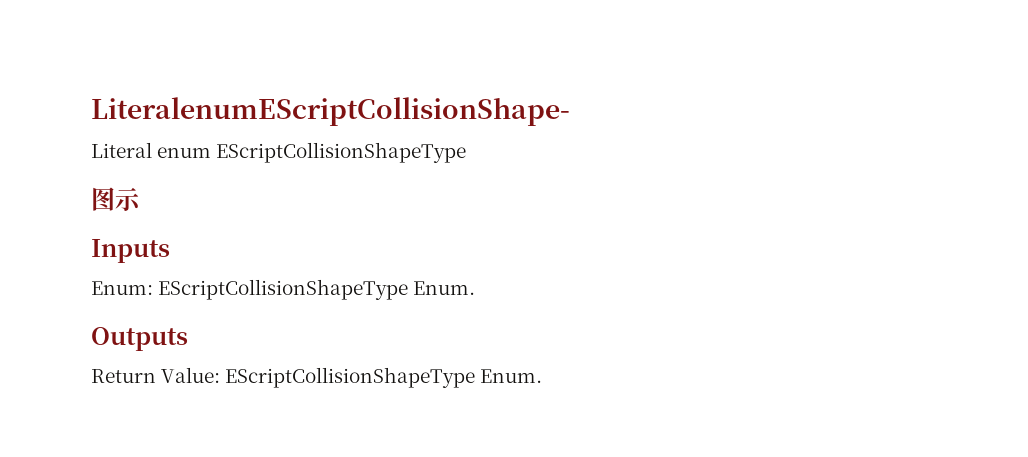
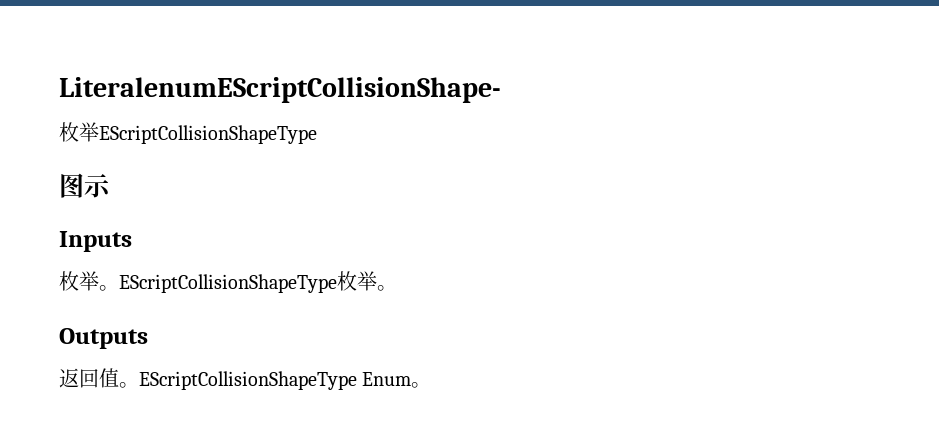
[91,142,212,158] Literal enum -> [59,122,99,142] 枚举
[91,279,476,300] [91,327,188,351] [91,367,543,388] Enum: EScriptCollisionShapeType Enum. // Outputs // Return Value: EScriptCollisionShapeType Enum. -> [59,271,397,293] [59,328,148,349] [59,368,432,390] 枚举。EScriptCollisionShapeType枚举。 // Outputs // 返回值。EScriptCollisionShapeType Enum。

